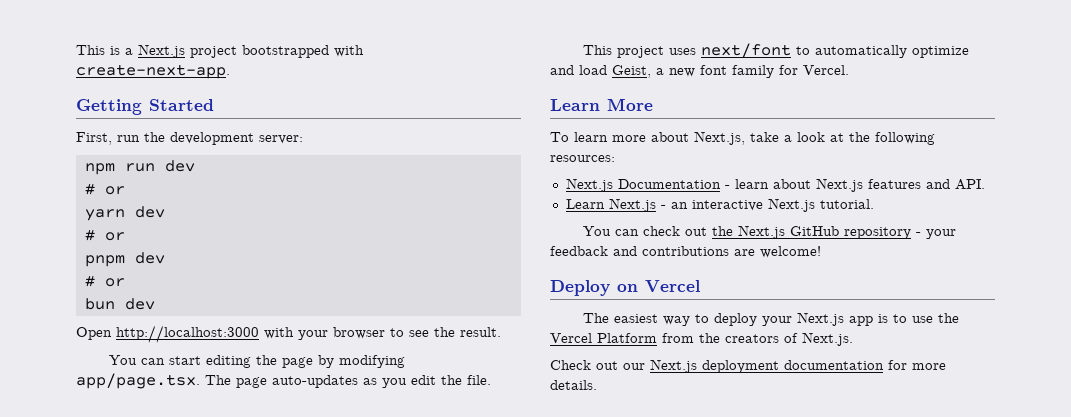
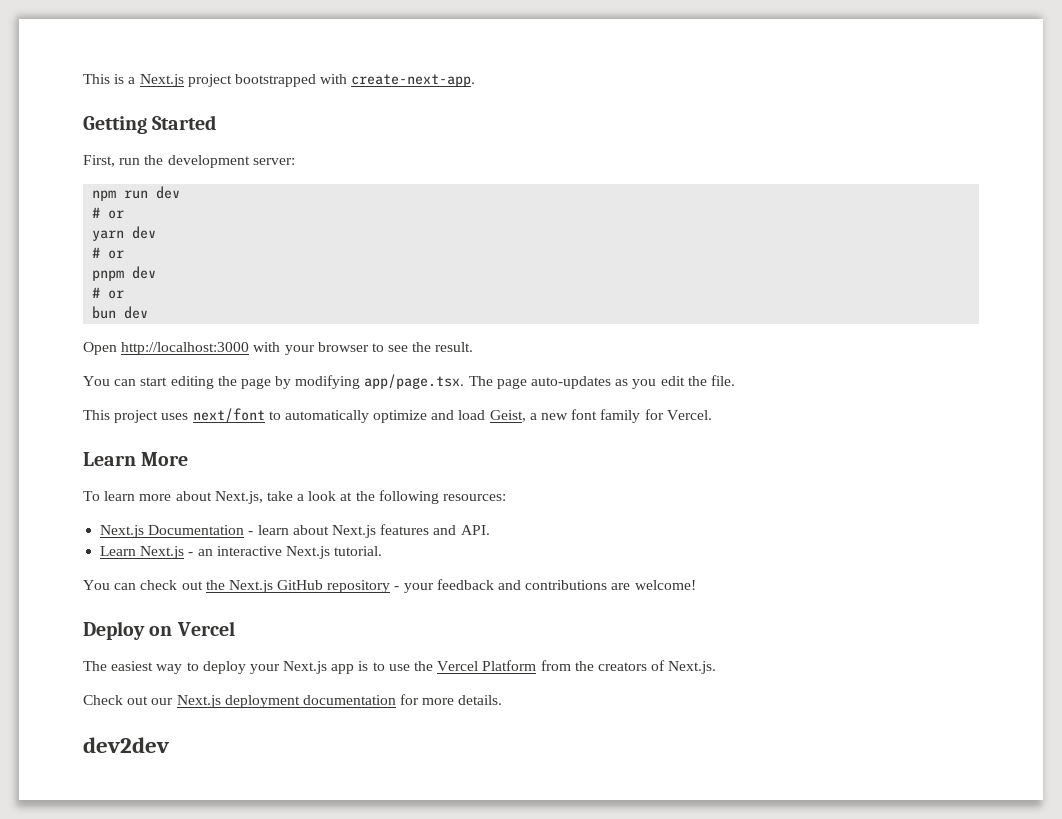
(597, 385) none -> [83,737,169,753] // dev2dev

